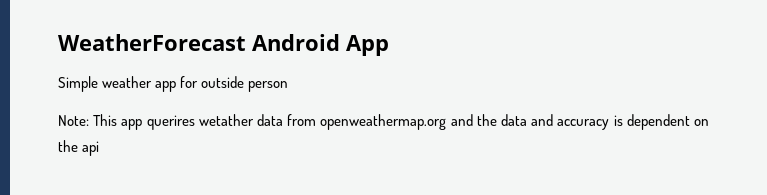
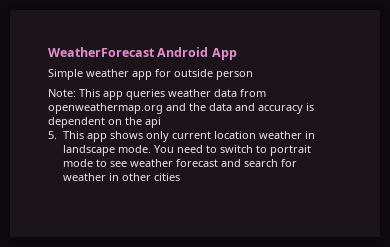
[146,114,254,130] querires wetather -> [126,89,211,100] queries weather
(100, 148) none -> [48,131,315,142] [62,145,311,156] [62,159,297,167] [62,173,180,181] // 5. This app shows only current location weather in landscape mode. You need to switch to portrait mode to see weather forecast and search for weather in other cities

